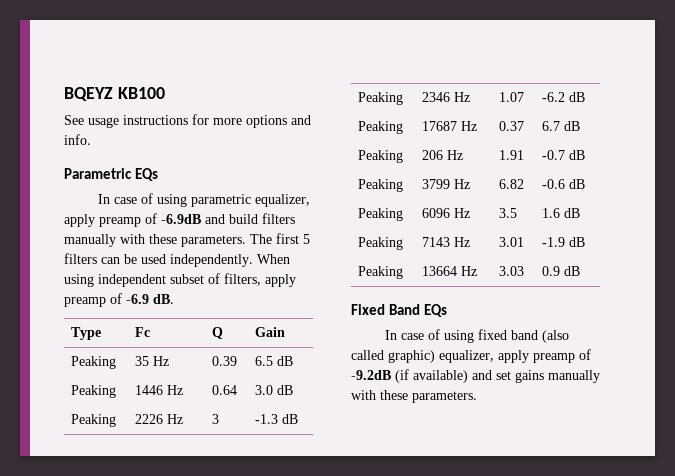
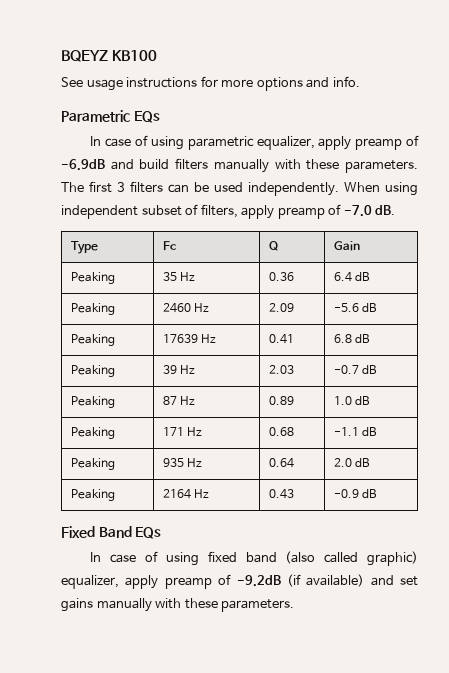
[303,234,310,244] 5 -> [117,182,125,192] 3
[126,294,149,304] -6.9 -> [343,205,372,217] -7.0
[211,356,237,366] [254,356,293,366] [70,385,116,398] [134,385,183,395] [211,385,237,395] [254,385,293,395] [70,414,116,427] [134,414,183,424] [211,414,219,424] [254,414,298,424] [357,92,403,105] [421,92,470,102] [498,92,524,102] [541,92,585,102] [357,121,403,134] [421,121,477,131] [498,121,524,131] [541,121,580,131] [357,150,403,163] [421,150,463,160] [498,150,524,160] 0.39 | 6.5 dB // Peaking | 1446 Hz | 0.64 | 3.0 dB // Peaking | 2226 Hz | 3 | -1.3 dB // Peaking | 2346 Hz | 1.07 | -6.2 dB // Peaking | 17687 Hz | 0.37 | 6.7 dB // Peaking | 206 Hz | 1.91 -> [268,272,294,281] [333,272,370,282] [70,303,115,315] [162,303,209,313] [268,303,294,312] [333,303,377,312] [70,334,115,346] [162,334,216,343] [268,334,294,344] [333,334,370,343] [70,365,115,377] [162,365,195,374] [268,365,294,374] 0.36 | 6.4 dB // Peaking | 2460 Hz | 2.09 | -5.6 dB // Peaking | 17639 Hz | 0.41 | 6.8 dB // Peaking | 39 Hz | 2.03
[421,179,470,189] [498,179,524,189] [541,179,585,189] [357,208,403,221] [421,208,470,218] [498,208,517,218] [541,208,580,218] [357,237,403,250] [421,237,470,247] [498,237,524,247] [541,237,585,247] [357,266,403,279] [421,266,477,276] [498,266,524,276] [541,266,560,276] 3799 Hz | 6.82 | -0.6 dB // Peaking | 6096 Hz | 3.5 | 1.6 dB // Peaking | 7143 Hz | 3.01 | -1.9 dB // Peaking | 13664 Hz | 3.03 | 0.9 -> [162,396,195,405] [268,396,294,405] [333,396,370,405] [70,427,115,439] [162,427,202,436] [268,427,294,436] [333,427,377,436] [70,458,115,470] [162,458,202,467] [268,458,294,468] [333,458,370,467] [70,489,115,501] [162,489,209,499] [268,489,294,499] [333,489,359,498] 87 Hz | 0.89 | 1.0 dB // Peaking | 171 Hz | 0.68 | -1.1 dB // Peaking | 935 Hz | 0.64 | 2.0 dB // Peaking | 2164 Hz | 0.43 | -0.9

